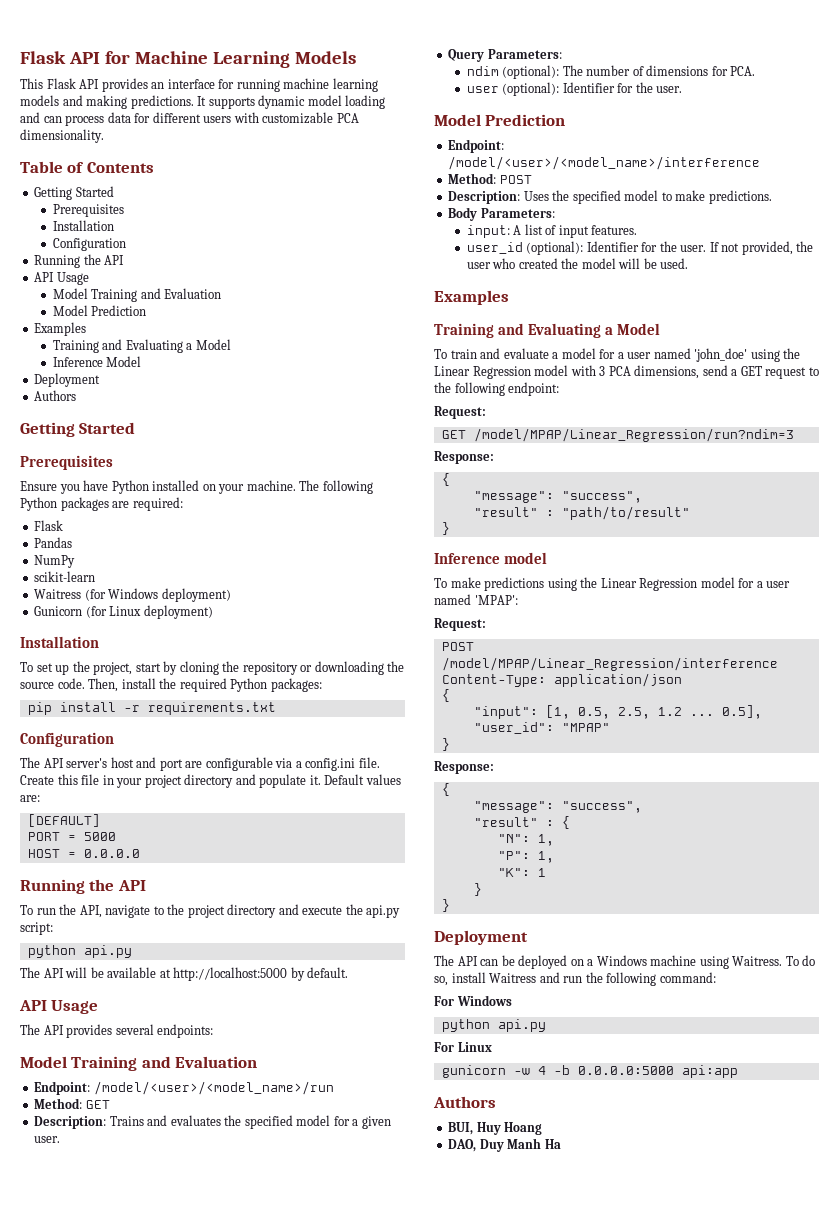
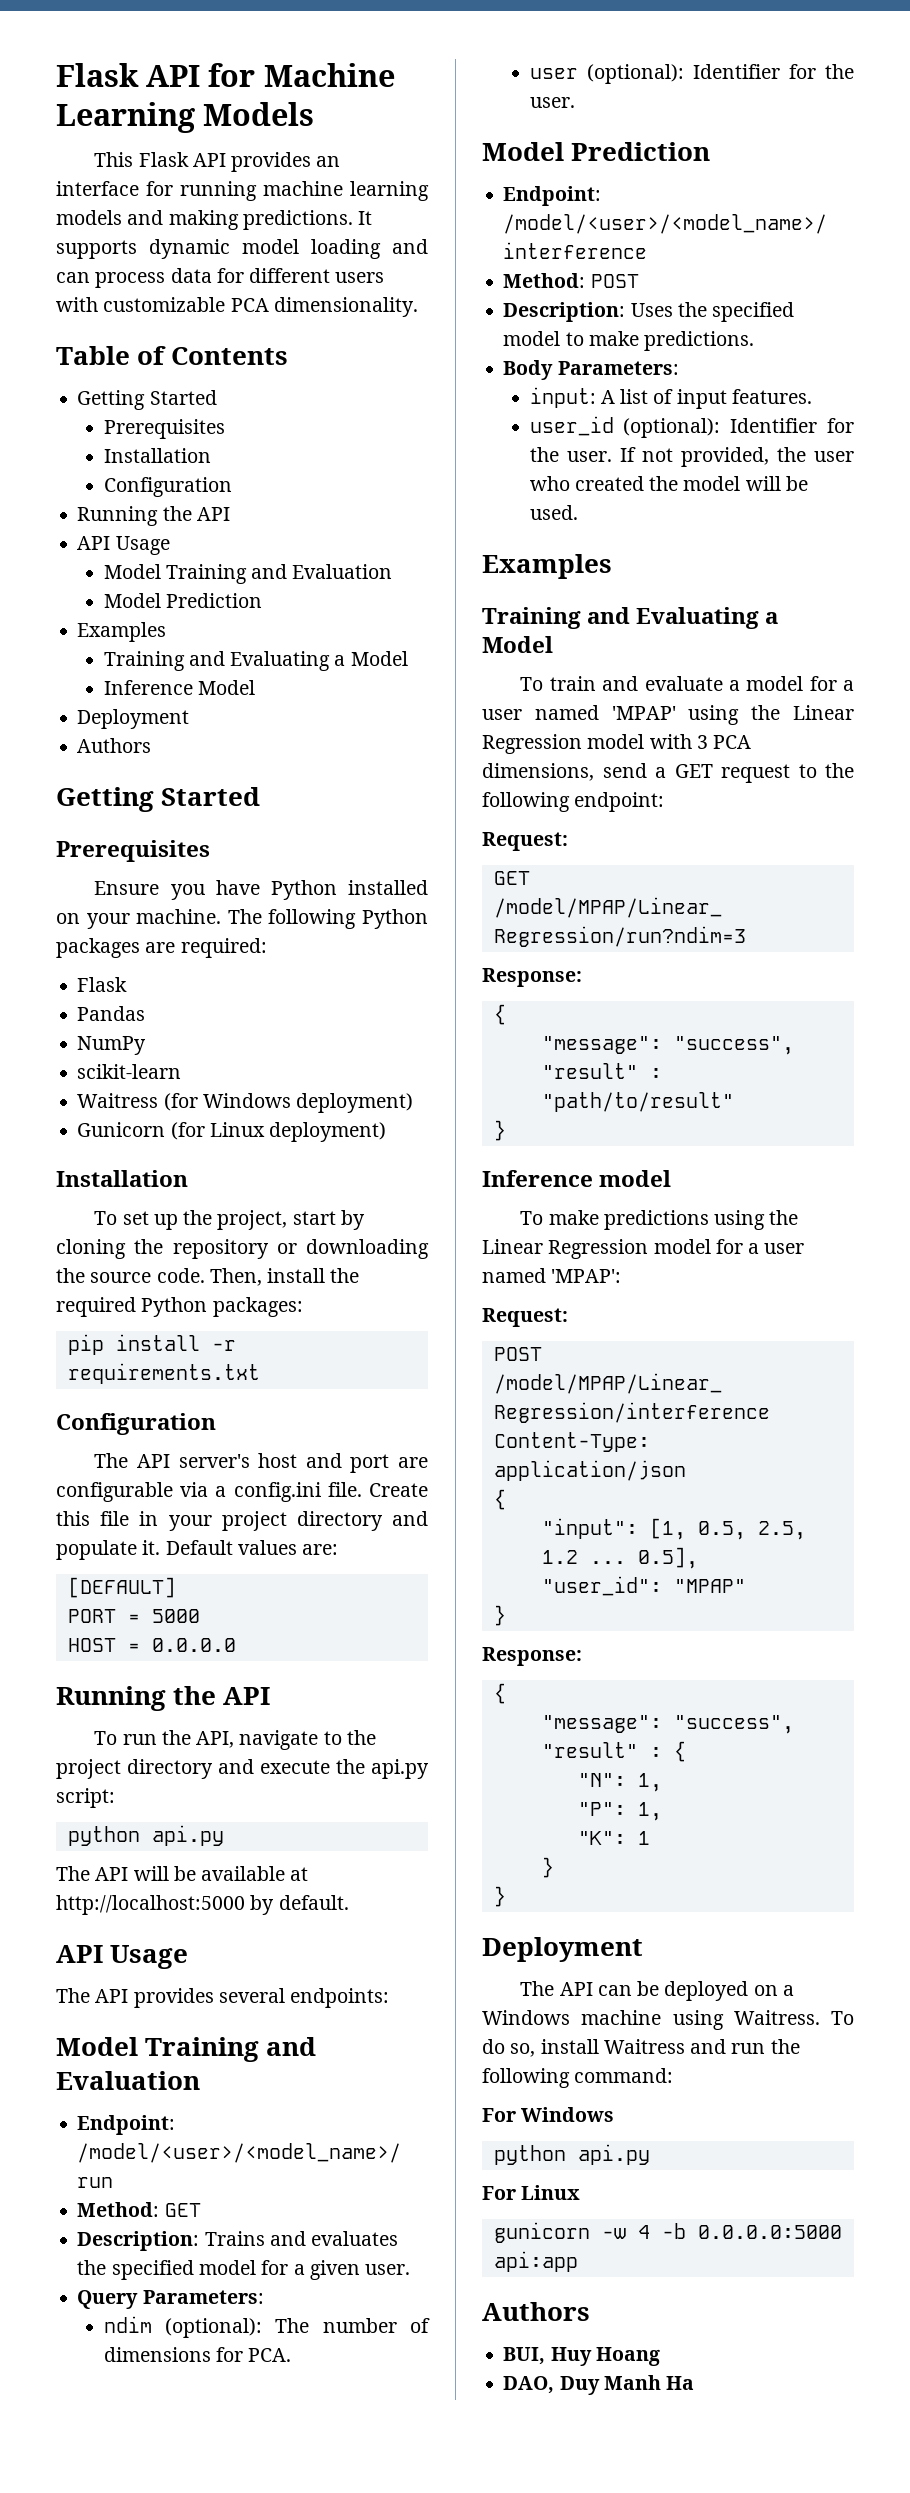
[694,348,748,362] 'john_doe' -> [611,706,676,720] 'MPAP'

